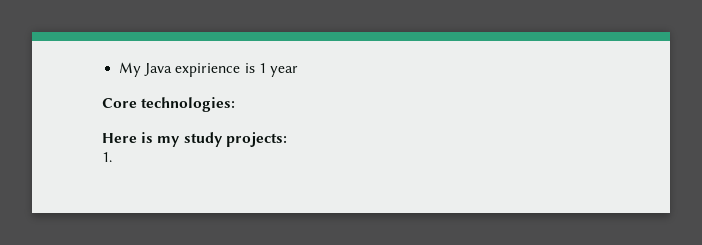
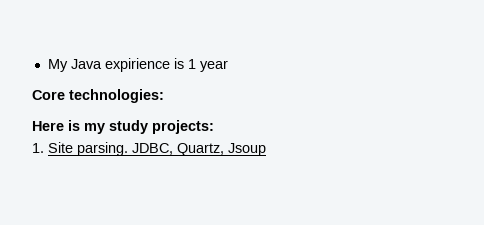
(112, 157) none -> [48,142,266,156] Site parsing. JDBC, Quartz, Jsoup

